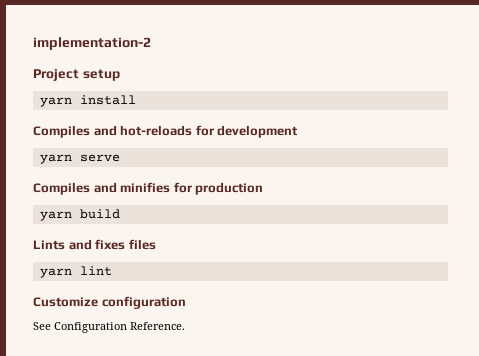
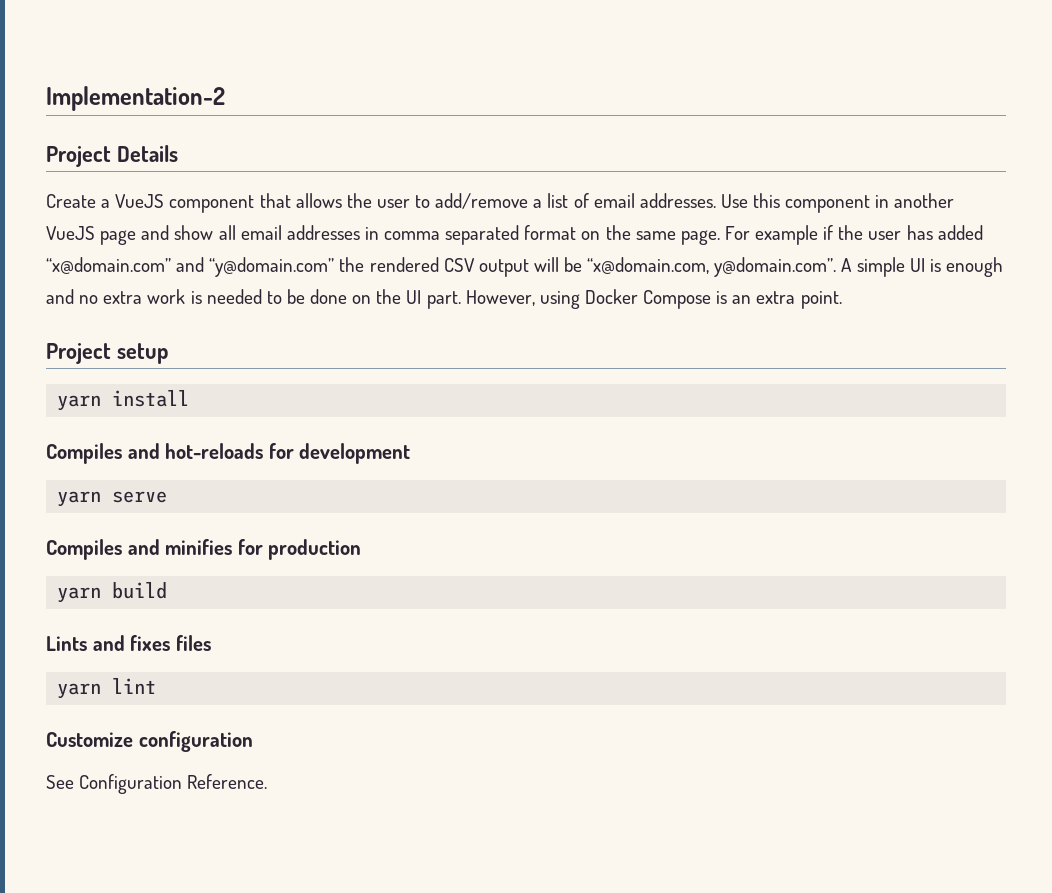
[33,37,151,50] implementation-2 -> [46,86,225,111] [46,145,178,167] [46,193,955,213] [46,225,983,245] [46,257,1003,277] [46,289,842,309] Implementation-2 // Project Details // Create a VueJS component that allows the user to add/remove a list of email addresses. Use this component in another VueJS page and show all email addresses in comma separated format on the same page. For example if the user has added “x@domain.com” and “y@domain.com” the rendered CSV output will be “x@domain.com, y@domain.com”. A simple UI is enough and no extra work is needed to be done on the UI part. However, using Docker Compose is an extra point.

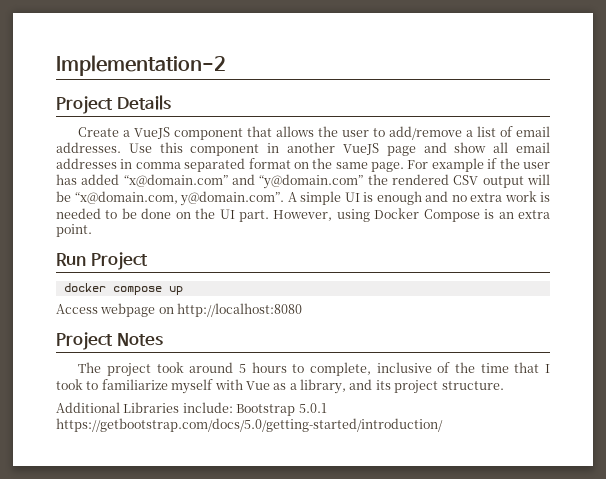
[46,343,168,364] [57,390,190,411] [46,443,411,464] [57,491,168,507] [46,539,362,560] [57,582,168,603] [46,635,211,651] [57,678,157,699] [46,731,253,752] [46,774,268,794] Project setup // yarn install // Compiles and hot-reloads for development // yarn serve // Compiles and minifies for production // yarn build // Lints and fixes files // yarn lint // Customize configuration // See Configuration Reference. -> [56,252,148,270] [63,283,183,295] [56,303,303,317] [56,332,163,350] [78,362,550,377] [56,379,504,394] [56,402,327,416] [56,418,443,432] Run Project // docker compose up // Access webpage on http://localhost:8080 // Project Notes // The project took around 5 hours to complete, inclusive of the time that I took to familiarize myself with Vue as a library, and its project structure. // Additional Libraries include: Bootstrap 5.0.1 https://getbootstrap.com/docs/5.0/getting-started/introduction/

